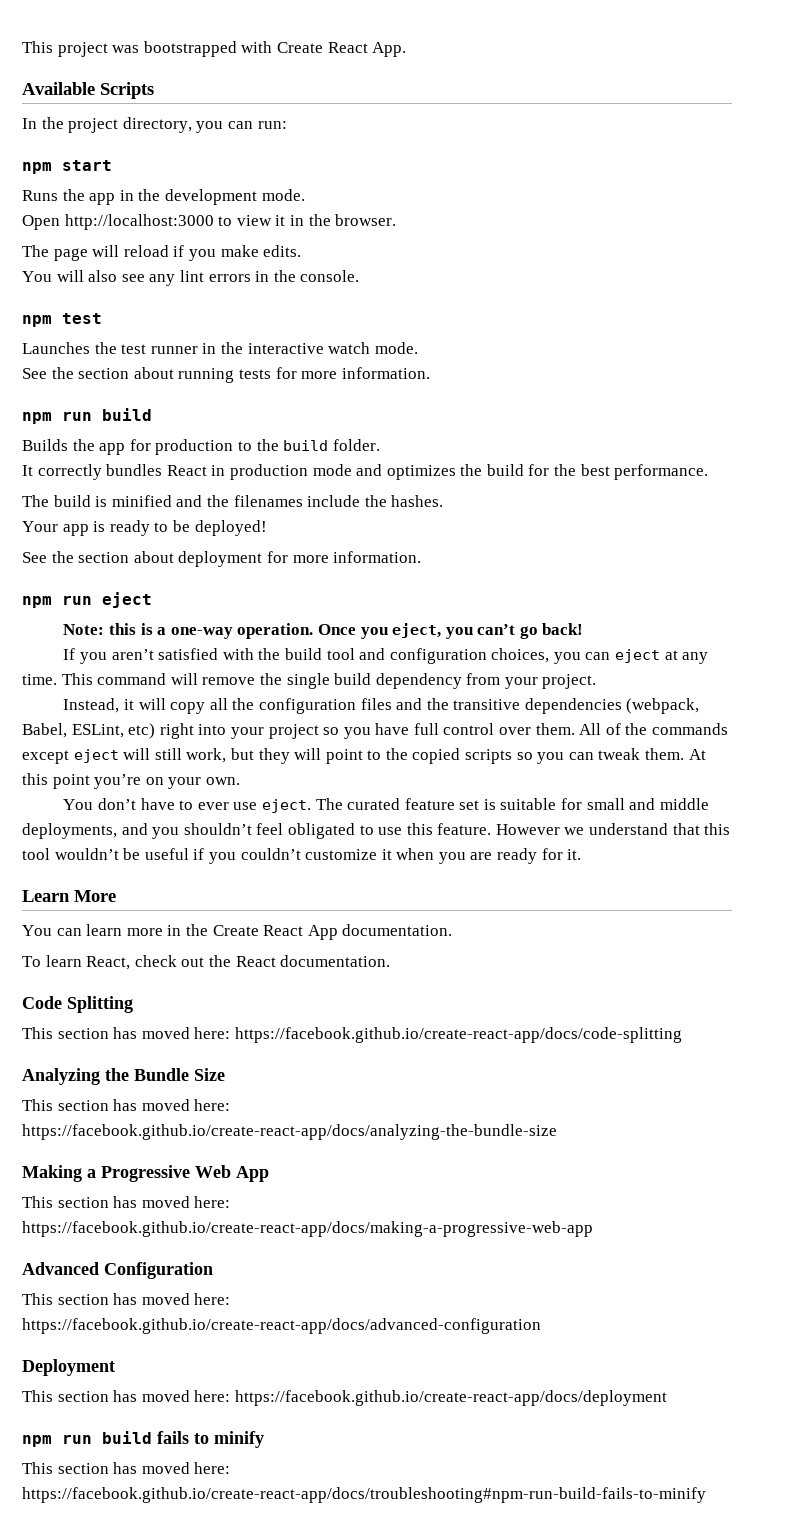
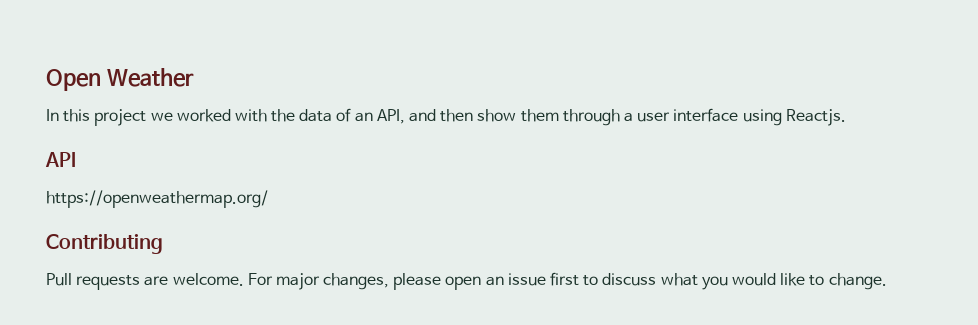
[22,41,407,57] [22,82,154,99] [22,117,287,133] [22,160,112,174] [22,189,305,205] [22,214,397,230] [22,245,302,261] [22,270,360,286] [22,313,102,327] [22,342,418,354] [22,367,430,383] [22,408,152,424] [22,439,380,455] [22,464,709,480] [22,495,444,507] [22,520,267,536] [22,551,422,567] [22,592,152,608] [63,623,584,639] [63,648,709,664] [22,673,597,689] [63,698,700,714] [22,723,729,739] [22,748,706,764] [22,773,240,789] [63,798,709,813] [22,823,731,839] [22,848,582,864] [22,890,116,902] [22,924,453,940] [22,955,391,970] [22,996,133,1013] [22,1027,682,1043] [22,1068,225,1085] [22,1099,231,1111] [22,1124,557,1140] [22,1165,269,1182] [22,1196,231,1208] [22,1221,593,1237] [22,1262,213,1279] [22,1293,231,1305] [22,1318,541,1334] [22,1359,115,1376] [22,1390,667,1406] [22,1431,264,1448] [22,1462,231,1474] [22,1487,706,1503] This project was bootstrapped with Create React App. // Available Scripts // In the project directory, you can run: // npm start // Runs the app in the development mode. // Open http://localhost:3000 to view it in the browser. // The page will reload if you make edits. // You will also see any lint errors in the console. // npm test // Launches the test runner in the interactive watch mode. // See the section about running tests for more information. // npm run build // Builds the app for production to the build folder. // It correctly bundles React in production mode and optimizes the build for the best performance. // The build is minified and the filenames include the hashes. // Your app is ready to be deployed! // See the section about deployment for more information. // npm run eject // Note: this is a one-way operation. Once you eject, you can’t go back! // If you aren’t satisfied with the build tool and configuration choices, you can eject at any time. This command will remove the single build dependency from your project. // Instead, it will copy all the configuration files and the transitive dependencies (webpack, Babel, ESLint, etc) right into your project so you have full control over them. All of the commands except eject will still work, but they will point to the copied scripts so you can tweak them. At this point you’re on your own. // You don’t have to ever use eject. The curated feature set is suitable for small and middle deployments, and you shouldn’t feel obligated to use this feature. However we understand that this tool wouldn’t be useful if you couldn’t customize it when you are ready for it. // Learn More // You can learn more in the Create React App documentation. // To learn React, check out the React documentation. // Code Splitting // This section has moved here: https://facebook.github.io/create-react-app/docs/code-splitting // Analyzing the Bundle Size // This section has moved here: https://facebook.github.io/create-react-app/docs/analyzing-the-bundle-size // Making a Progressive Web App // This section has moved here: https://facebook.github.io/create-react-app/docs/making-a-progressive-web-app // Advanced Configuration // This section has moved here: https://facebook.github.io/create-react-app/docs/advanced-configuration // Deployment // This section has moved here: https://facebook.github.io/create-react-app/docs/deployment // npm run build fails to minify // This section has moved here: https://facebook.github.io/create-react-app/docs/troubleshooting#npm-run-build-fails-to-minify -> [46,68,194,91] [46,108,846,126] [45,152,76,167] [46,190,268,208] [46,234,163,254] [46,272,887,290] Open Weather // In this project we worked with the data of an API, and then show them through a user interface using Reactjs. // API // https://openweathermap.org/ // Contributing // Pull requests are welcome. For major changes, please open an issue first to discuss what you would like to change.

